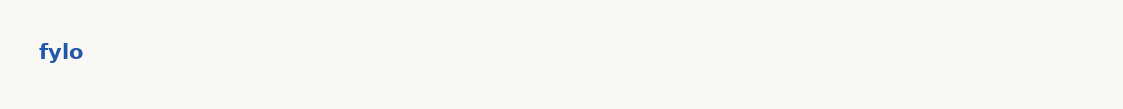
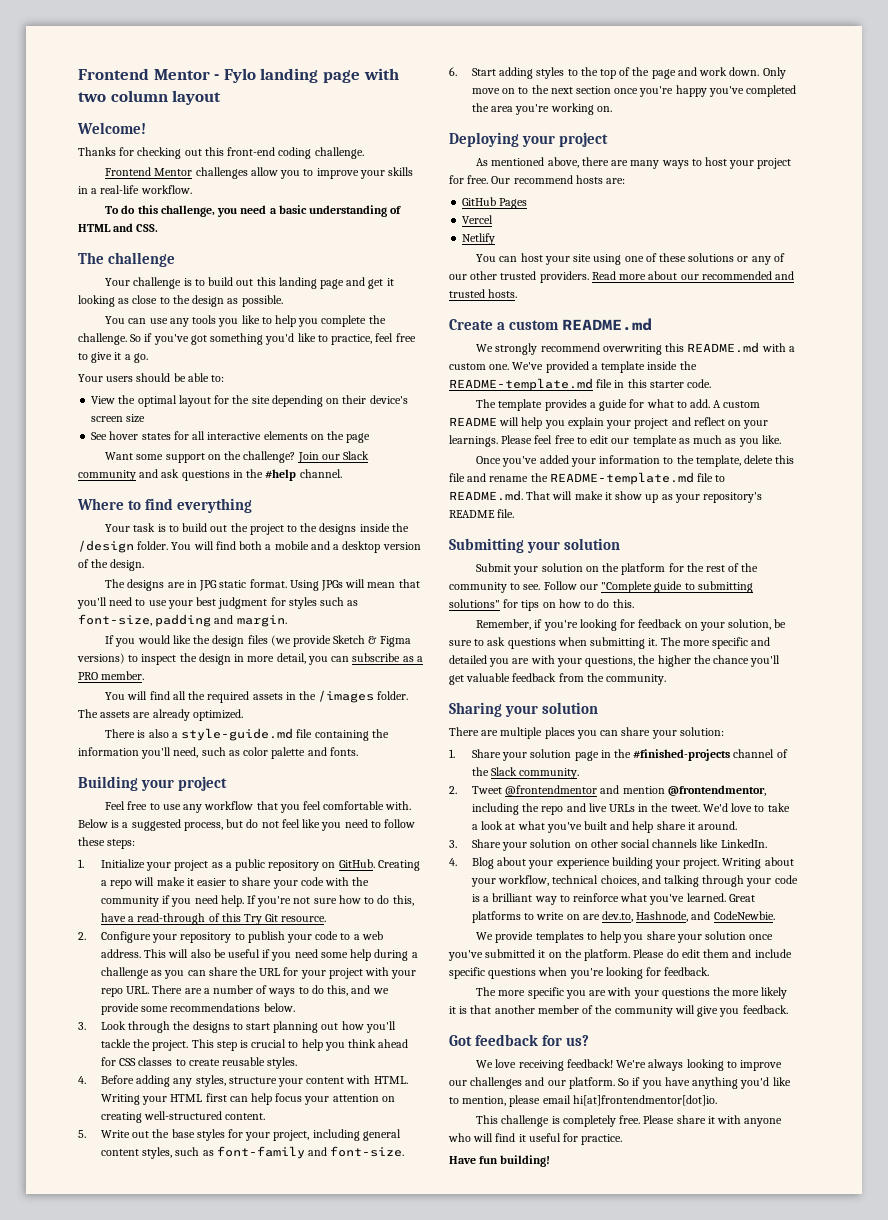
[39,43,83,63] fylo -> [78,68,399,83] [78,90,222,105] [77,122,146,134] [78,147,364,159] [105,167,413,179] [78,185,192,194] [105,205,402,217] [78,223,159,232] [78,252,176,267] [105,277,394,289] [78,295,283,307] [105,315,386,327] [78,333,416,345] [78,352,148,363] [78,373,225,382] [91,395,408,407] [91,414,146,423] [91,431,371,443] [105,451,369,463] [78,469,342,481] [77,498,253,513] [105,523,409,535] [78,540,421,553] [78,559,145,571] [105,579,420,591] [77,597,359,609] [78,614,287,627] [105,635,411,647] [77,653,423,665] [78,671,145,680] [105,690,409,703] [78,709,243,721] [105,728,389,741] [78,747,358,759] [78,776,228,791] [105,801,412,813] [78,819,416,831] [78,837,136,849] [78,859,420,871] [100,877,370,889] [100,895,414,907] [100,913,327,925] [78,931,383,943] [100,949,418,961] [100,967,417,979] [100,985,389,997] [100,1003,295,1015] [78,1021,396,1033] [100,1039,409,1051] [100,1057,298,1069] [78,1075,408,1087] [100,1093,395,1105] [100,1111,266,1123] [78,1129,401,1141] [100,1146,405,1159] [449,67,786,79] [471,85,797,97] [471,103,612,115] [449,132,609,147] [476,157,792,169] [449,175,626,184] [462,197,528,209] [462,215,494,224] [462,233,496,245] [476,253,785,265] [449,271,795,283] [449,289,518,298] [449,318,653,331] [476,342,795,355] [449,361,697,373] [449,378,712,391] [476,399,761,411] [449,417,769,429] [449,435,781,447] [476,455,795,467] [449,472,726,485] [449,490,763,503] [449,509,515,518] [449,538,621,553] [476,563,759,575] [449,581,753,593] [449,599,634,611] [476,619,787,631] [449,637,771,649] [449,655,781,667] [449,673,667,685] [449,702,599,717] [449,727,724,739] [449,749,788,761] [471,767,580,779] [449,785,766,796] [471,803,790,815] [471,821,738,833] [449,839,767,851] [449,857,794,869] [470,875,798,887] [471,893,755,905] [471,911,775,923] [476,931,774,943] [448,949,792,961] [449,967,710,979] [476,987,788,999] [449,1005,788,1017] [449,1034,590,1046] [476,1059,782,1071] [449,1077,791,1089] [449,1095,717,1107] [476,1115,783,1127] [448,1133,623,1145] [449,1155,551,1167] Frontend Mentor - Fylo landing page with two column layout // Welcome! // Thanks for checking out this front-end coding challenge. // Frontend Mentor challenges allow you to improve your skills in a real-life workflow. // To do this challenge, you need a basic understanding of HTML and CSS. // The challenge // Your challenge is to build out this landing page and get it looking as close to the design as possible. // You can use any tools you like to help you complete the challenge. So if you've got something you'd like to practice, feel free to give it a go. // Your users should be able to: // View the optimal layout for the site depending on their device's screen size // See hover states for all interactive elements on the page // Want some support on the challenge? Join our Slack community and ask questions in the #help channel. // Where to find everything // Your task is to build out the project to the designs inside the /design folder. You will find both a mobile and a desktop version of the design. // The designs are in JPG static format. Using JPGs will mean that you'll need to use your best judgment for styles such as font-size, padding and margin. // If you would like the design files (we provide Sketch & Figma versions) to inspect the design in more detail, you can subscribe as a PRO member. // You will find all the required assets in the /images folder. The assets are already optimized. // There is also a style-guide.md file containing the information you'll need, such as color palette and fonts. // Building your project // Feel free to use any workflow that you feel comfortable with. Below is a suggested process, but do not feel like you need to follow these steps: // 1. Initialize your project as a public repository on GitHub. Creating a repo will make it easier to share your code with the community if you need help. If you're not sure how to do this, have a read-through of this Try Git resource. // 2. Configure your repository to publish your code to a web address. This will also be useful if you need some help during a challenge as you can share the URL for your project with your repo URL. There are a number of ways to do this, and we provide some recommendations below. // 3. Look through the designs to start planning out how you'll tackle the project. This step is crucial to help you think ahead for CSS classes to create reusable styles. // 4. Before adding any styles, structure your content with HTML. Writing your HTML first can help focus your attention on creating well-structured content. // 5. Write out the base styles for your project, including general content styles, such as font-family and font-size. // 6. Start adding styles to the top of the page and work down. Only move on to the next section once you're happy you've completed the area you're working on. // Deploying your project // As mentioned above, there are many ways to host your project for free. Our recommend hosts are: // GitHub Pages // Vercel // Netlify // You can host your site using one of these solutions or any of our other trusted providers. Read more about our recommended and trusted hosts. // Create a custom README.md // We strongly recommend overwriting this README.md with a custom one. We've provided a template inside the README-template.md file in this starter code. // The template provides a guide for what to add. A custom README will help you explain your project and reflect on your learnings. Please feel free to edit our template as much as you like. // Once you've added your information to the template, delete this file and rename the README-template.md file to README.md. That will make it show up as your repository's README file. // Submitting your solution // Submit your solution on the platform for the rest of the community to see. Follow our "Complete guide to submitting solutions" for tips on how to do this. // Remember, if you're looking for feedback on your solution, be sure to ask questions when submitting it. The more specific and detailed you are with your questions, the higher the chance you'll get valuable feedback from the community. // Sharing your solution // There are multiple places you can share your solution: // 1. Share your solution page in the #finished-projects channel of the Slack community. // 2. Tweet @frontendmentor and mention @frontendmentor, including the repo and live URLs in the tweet. We'd love to take a look at what you've built and help share it around. // 3. Share your solution on other social channels like LinkedIn. // 4. Blog about your experience building your project. Writing about your workflow, technical choices, and talking through your code is a brilliant way to reinforce what you've learned. Great platforms to write on are dev.to, Hashnode, and CodeNewbie. // We provide templates to help you share your solution once you've submitted it on the platform. Please do edit them and include specific questions when you're looking for feedback. // The more specific you are with your questions the more likely it is that another member of the community will give you feedback. // Got feedback for us? // We love receiving feedback! We're always looking to improve our challenges and our platform. So if you have anything you'd like to mention, please email hi[at]frontendmentor[dot]io. // This challenge is completely free. Please share it with anyone who will find it useful for practice. // Have fun building!

